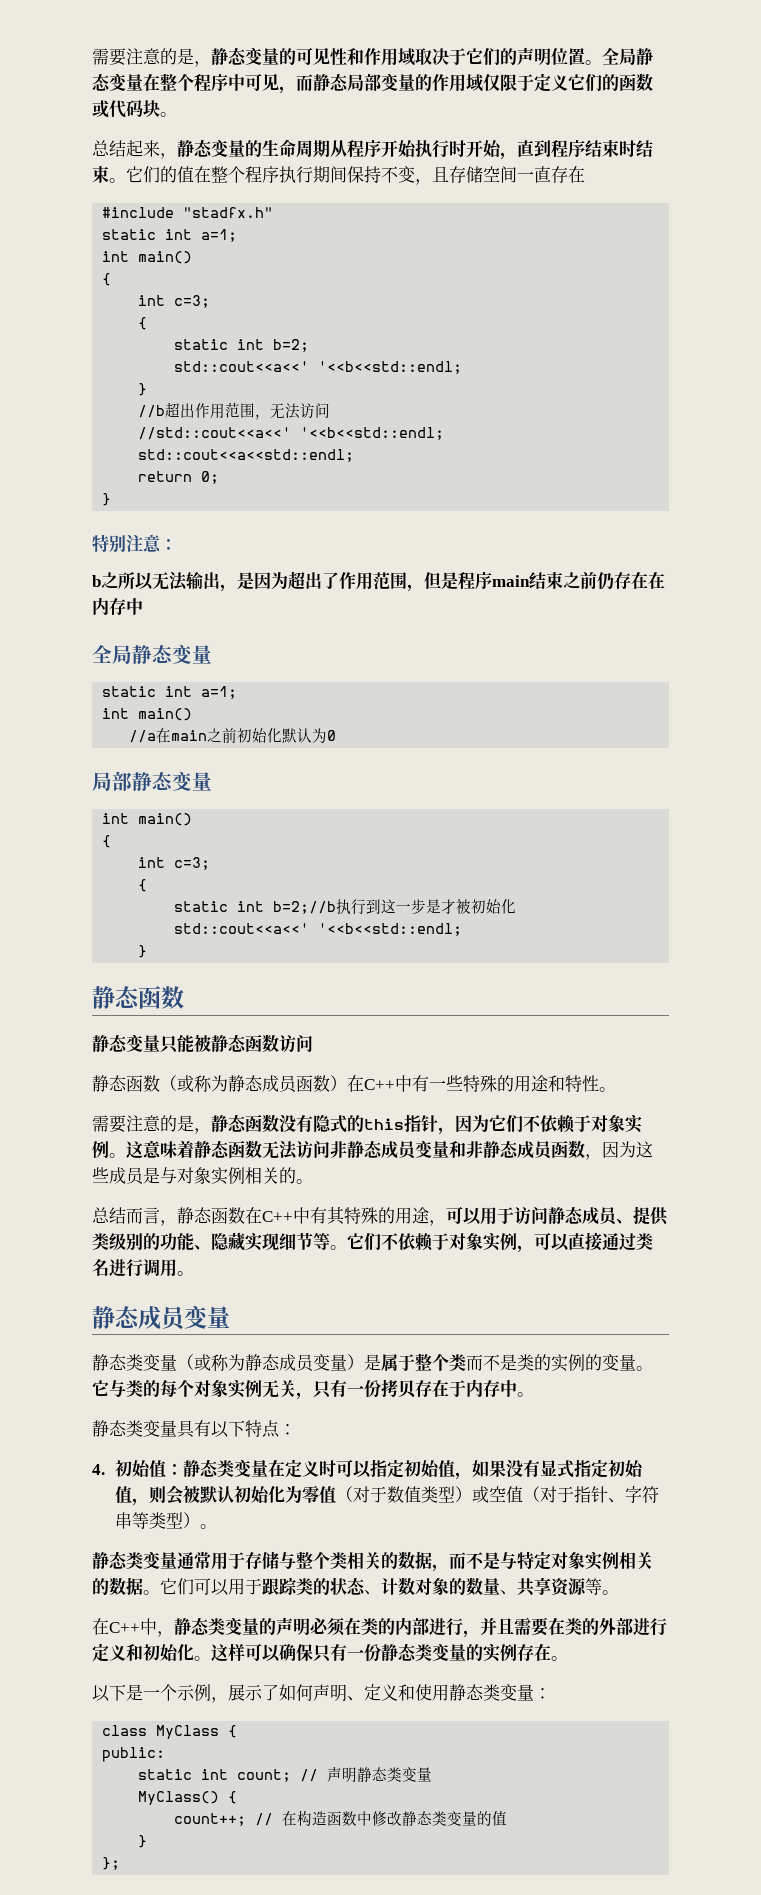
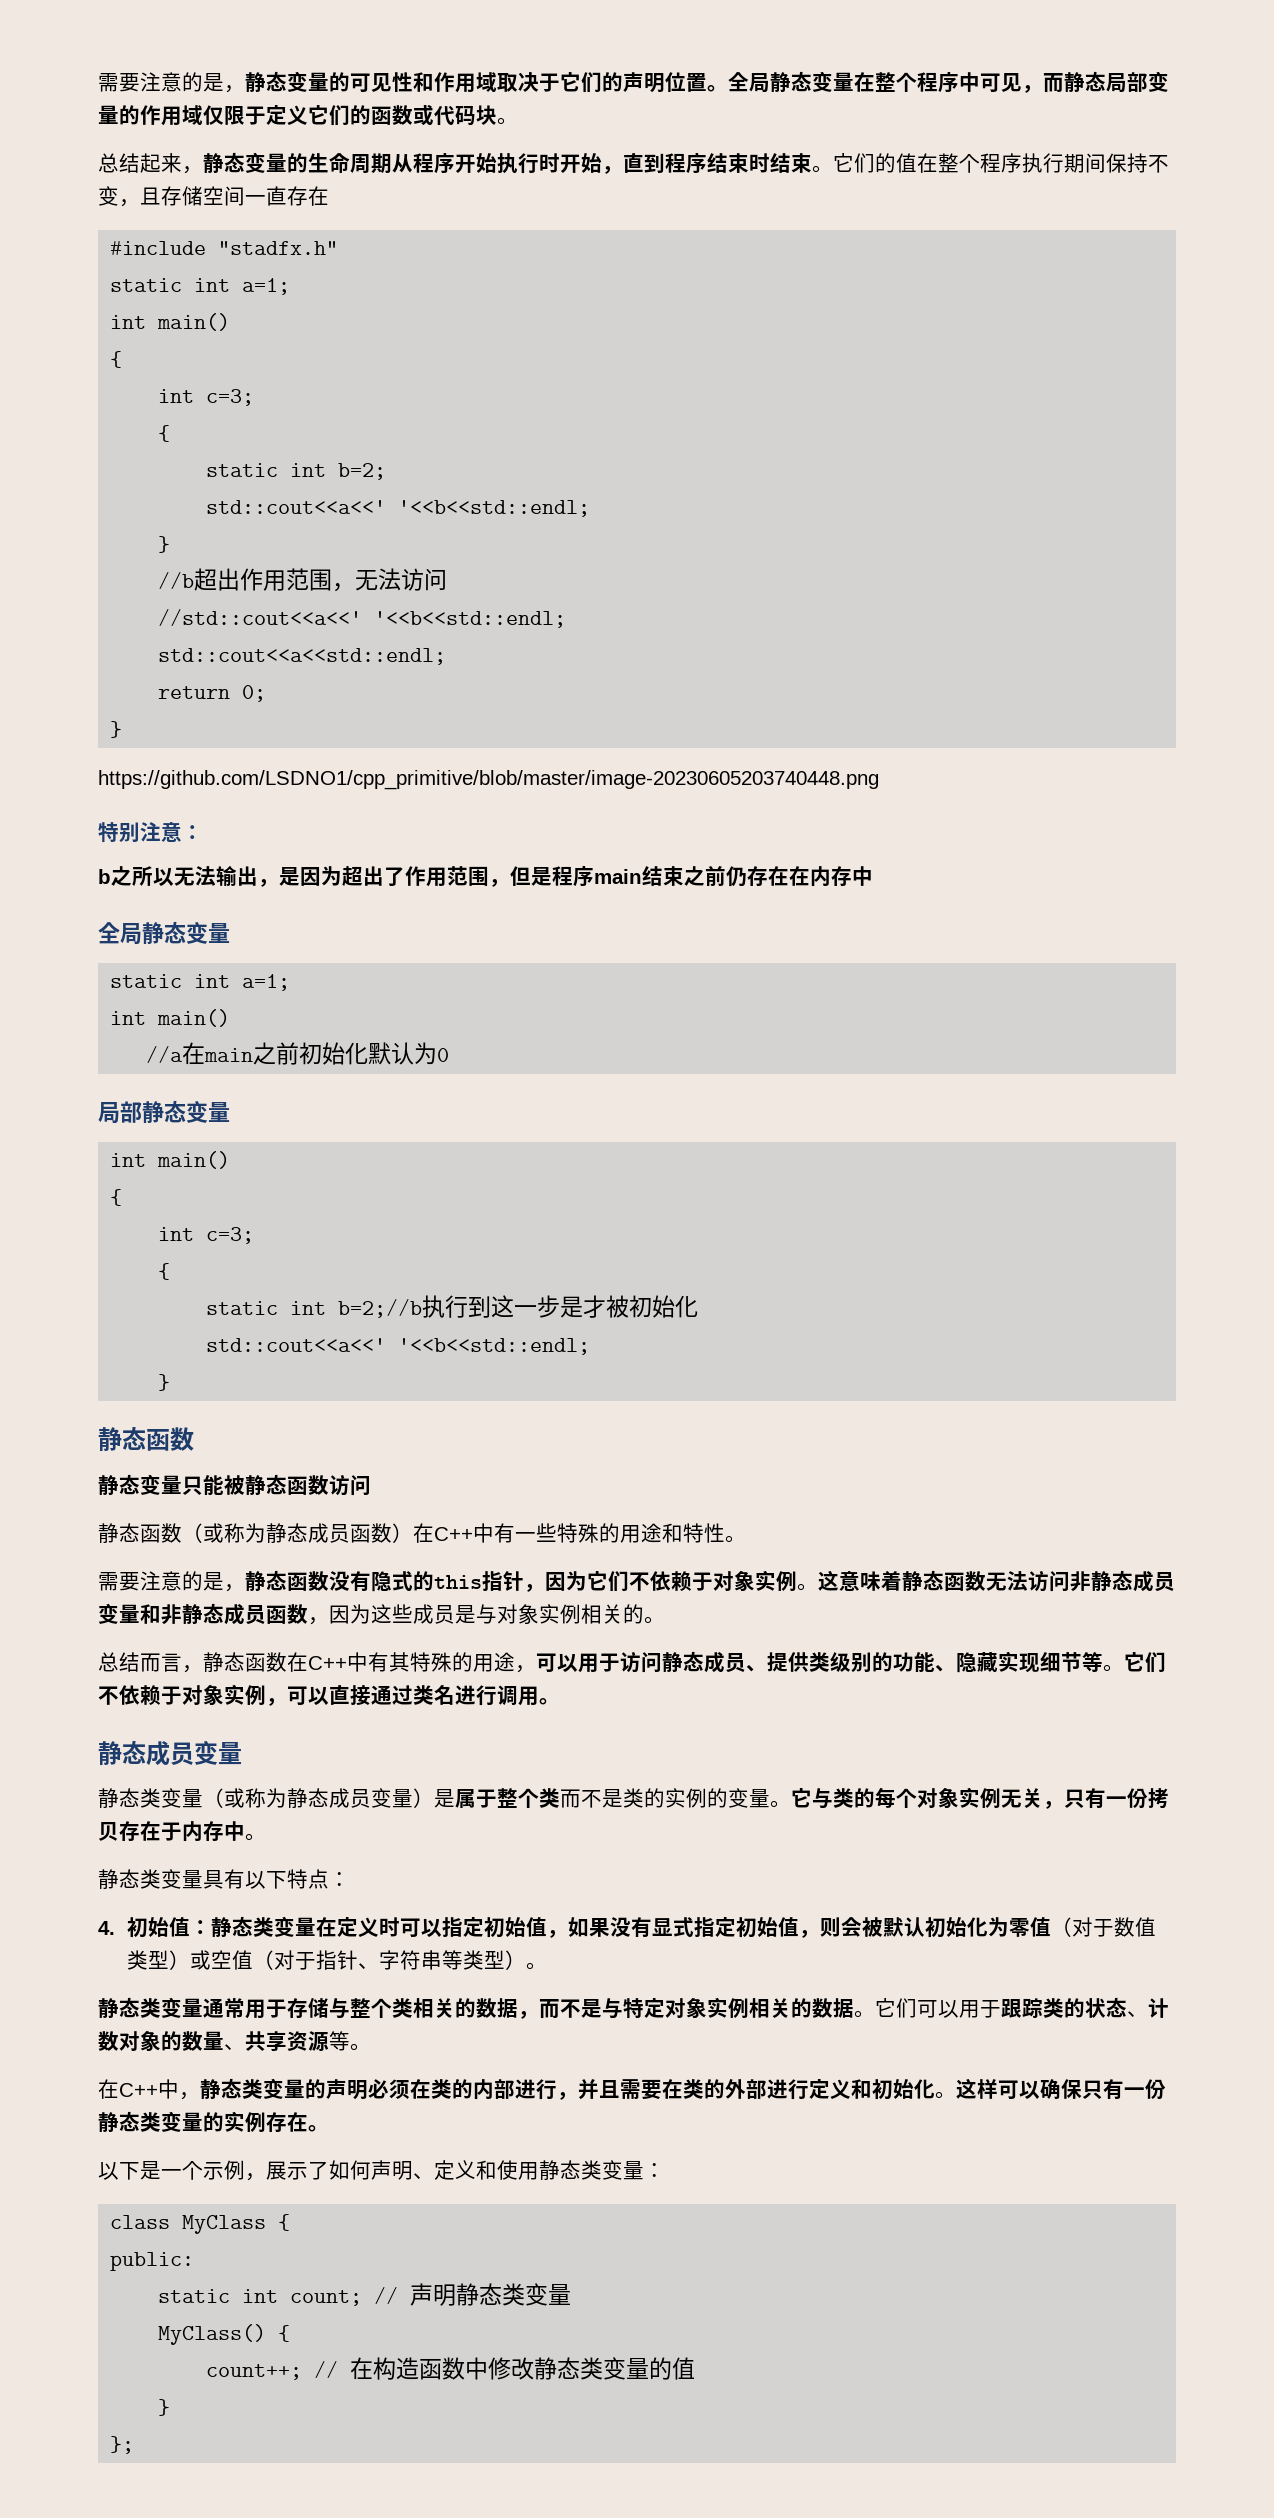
(112, 499) none -> [98,770,879,790] // https://github.com/LSDNO1/cpp_primitive/blob/master/image-20230605203740448.png

